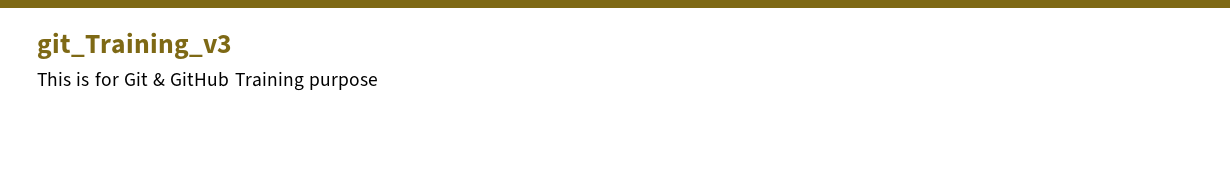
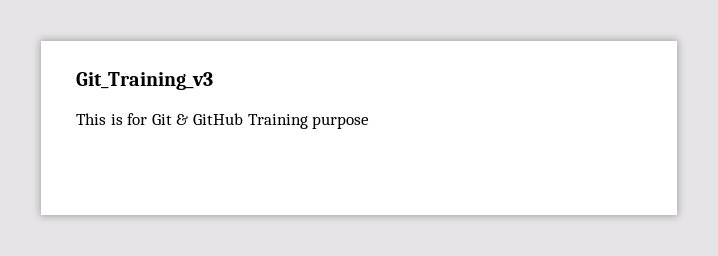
[37,32,232,59] git_Training_v3 -> [76,72,213,90] Git_Training_v3

